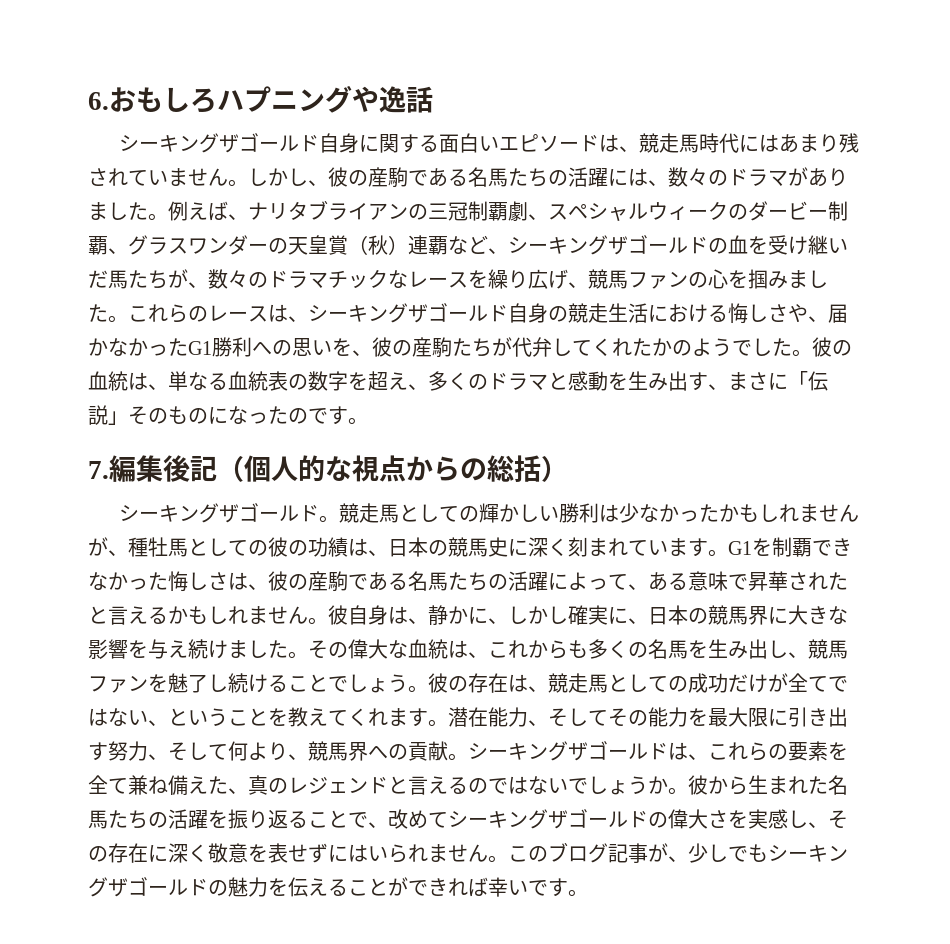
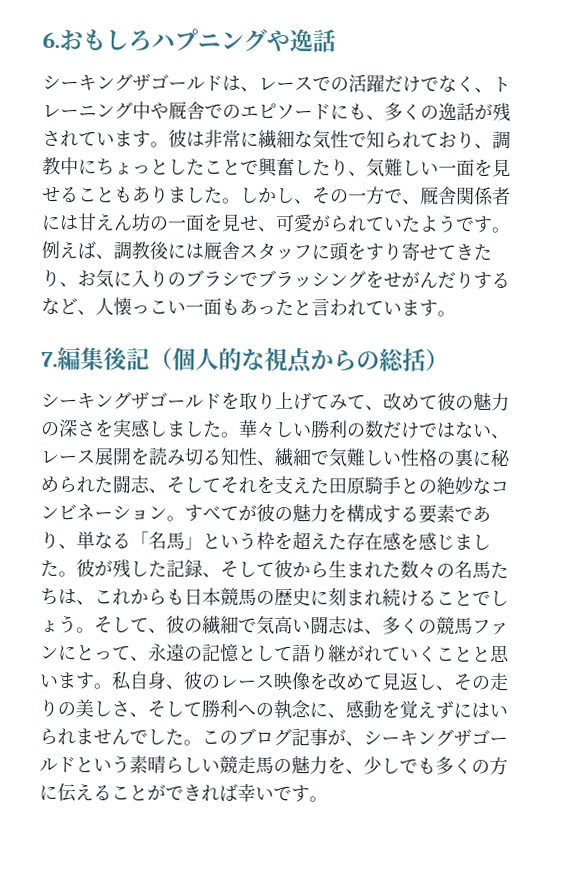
[319,133,860,153] [88,167,848,188] [88,200,848,221] [88,235,848,255] [88,269,828,289] [88,303,848,324] [88,337,852,358] [88,371,828,391] [88,405,328,425] 自身に関する面白いエピソードは、競走馬時代にはあまり残されていません。しかし、彼の産駒である名馬たちの活躍には、数々のドラマがありました。例えば、ナリタブライアンの三冠制覇劇、スペシャルウィークのダービー制覇、グラスワンダーの天皇賞（秋）連覇など、シーキングザゴールドの血を受け継いだ馬たちが、数々のドラマチックなレースを繰り広げ、競馬ファンの心を掴みました。これらのレースは、シーキングザゴールド自身の競走生活における悔しさや、届かなかったG1勝利への思いを、彼の産駒たちが代弁してくれたかのようでした。彼の血統は、単なる血統表の数字を超え、多くのドラマと感動を生み出す、まさに「伝説」そのものになったので -> [222,74,511,93] [42,101,511,123] [42,129,511,149] [42,156,511,177] [42,185,511,205] [41,213,510,233] [41,240,492,262] [41,268,510,289] [41,297,420,317] は、レースでの活躍だけでなく、トレーニング中や厩舎でのエピソードにも、多くの逸話が残されています。彼は非常に繊細な気性で知られており、調教中にちょっとしたことで興奮したり、気難しい一面を見せることもありました。しかし、その一方で、厩舎関係者には甘えん坊の一面を見せ、可愛がられていたようです。例えば、調教後には厩舎スタッフに頭をすり寄せてきたり、お気に入りのブラシでブラッシングをせがんだりするなど、人懐っこい一面もあったと言われていま
[319,503,860,523] [88,537,852,557] [88,571,848,592] [88,605,848,625] [88,639,848,659] [88,673,228,693] 。競走馬としての輝かしい勝利は少なかったかもしれませんが、種牡馬としての彼の功績は、日本の競馬史に深く刻まれています。G1を制覇できなかった悔しさは、彼の産駒である名馬たちの活躍によって、ある意味で昇華されたと言えるかもしれません。彼自身は、静かに、しかし確実に、日本の競馬界に大きな影響を与え続けました。その偉大な血統は、これからも多くの名馬を生み出し、競馬ファンを魅了し -> [221,391,510,411] [41,419,510,439] [40,447,510,468] [40,475,509,495] [40,503,491,524] [40,530,491,551] [40,559,509,579] [40,587,383,607] を取り上げてみて、改めて彼の魅力の深さを実感しました。華々しい勝利の数だけではない、レース展開を読み切る知性、繊細で気難しい性格の裏に秘められた闘志、そしてそれを支えた田原騎手との絶妙なコンビネーション。すべてが彼の魅力を構成する要素であり、単なる「名馬」という枠を超えた存在感を感じました。彼が残した記録、そして彼から生まれた数々の名馬たちは、これからも日本競馬の歴史に刻まれ
[428,673,848,693] [88,707,848,727] [88,741,848,761] [88,775,848,796] [88,809,848,829] [88,842,848,863] [88,877,288,897] 彼の存在は、競走馬としての成功だけが全てではない、ということを教えてくれます。潜在能力、そしてその能力を最大限に引き出す努力、そして何より、競馬界への貢献。シーキングザゴールドは、これらの要素を全て兼ね備えた、真のレジェンドと言えるのではないでしょうか。彼から生まれた名馬たちの活躍を振り返ることで、改めてシーキングザゴールドの偉大さを実感し、その存在に深く敬意を表せずにはいられません。このブログ記事が、少しでもシーキングザゴールドの魅力を -> [94,615,509,635] [40,643,510,663] [39,671,509,691] [39,698,508,719] [39,727,508,747] [39,755,508,775] [39,784,58,801] そして、彼の繊細で気高い闘志は、多くの競馬ファンにとって、永遠の記憶として語り継がれていくことと思います。私自身、彼のレース映像を改めて見返し、その走りの美しさ、そして勝利への執念に、感動を覚えずにはいられませんでした。このブログ記事が、シーキングザゴールドという素晴らしい競走馬の魅力を、少しでも多くの方に

